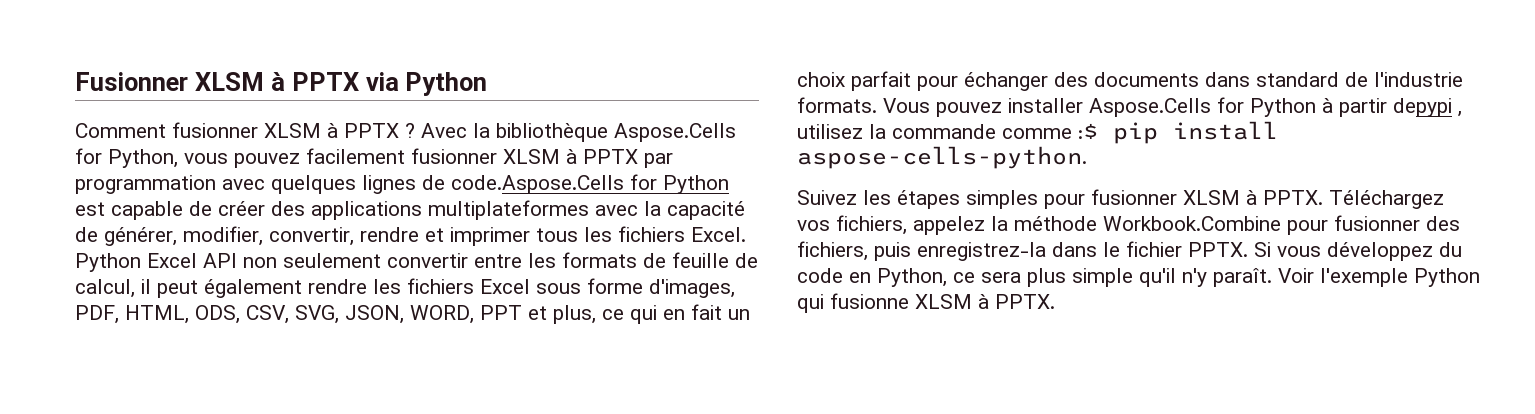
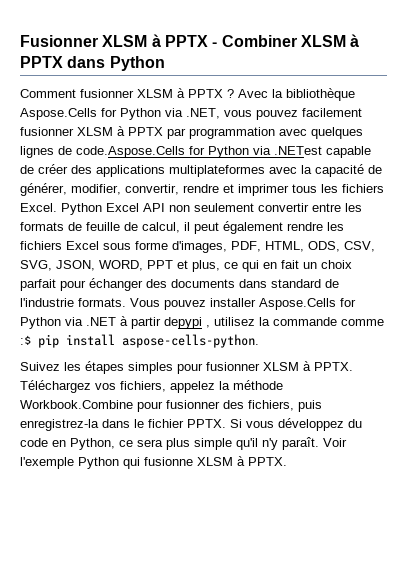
[365,72,399,91] via -> [212,34,360,47] [20,56,106,68] - Combiner XLSM à PPTX dans
[108,149,178,168] Python, -> [120,108,220,120] Python via .NET,
[75,202,105,216] est -> [253,146,322,155] via .NETest
(1316, 107) none -> [65,317,116,326] via .NET

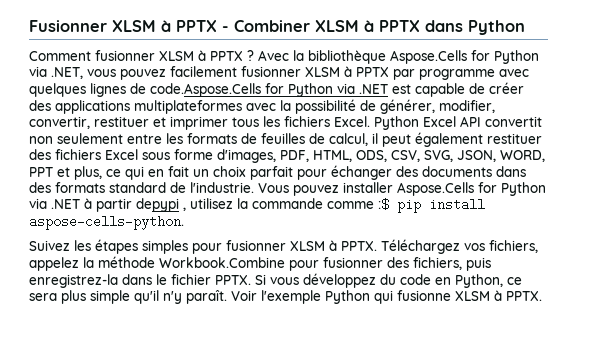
[189,127,275,139] programmation -> [419,69,495,80] programme
[274,146,322,155] .NETest -> [359,84,411,94] .NET est
[315,164,364,177] capacité -> [295,99,356,114] possibilité
[183,184,219,193] rendre -> [94,116,149,127] restituer
(165, 207) none -> [485,116,542,127] convertit
[258,203,309,212] convertir -> (123, 138) none
[86,222,120,231] feuille -> [261,133,305,144] feuilles
[287,222,344,231] rendre les -> [487,133,542,144] [29,149,51,160] restituer des
[271,279,339,288] [20,298,126,307] standard de l'industrie formats. -> [29,182,254,193] des formats standard de l'industrie.

